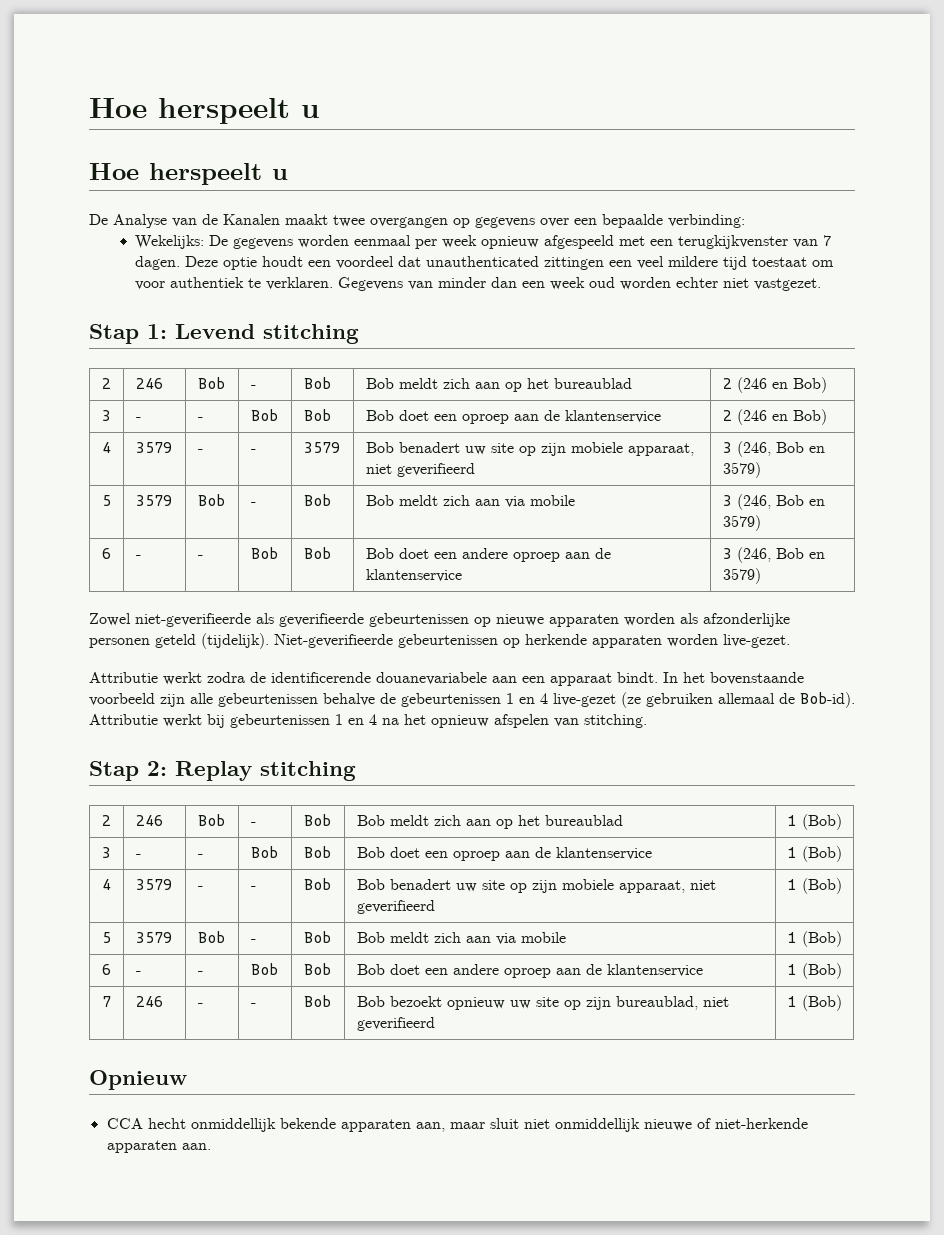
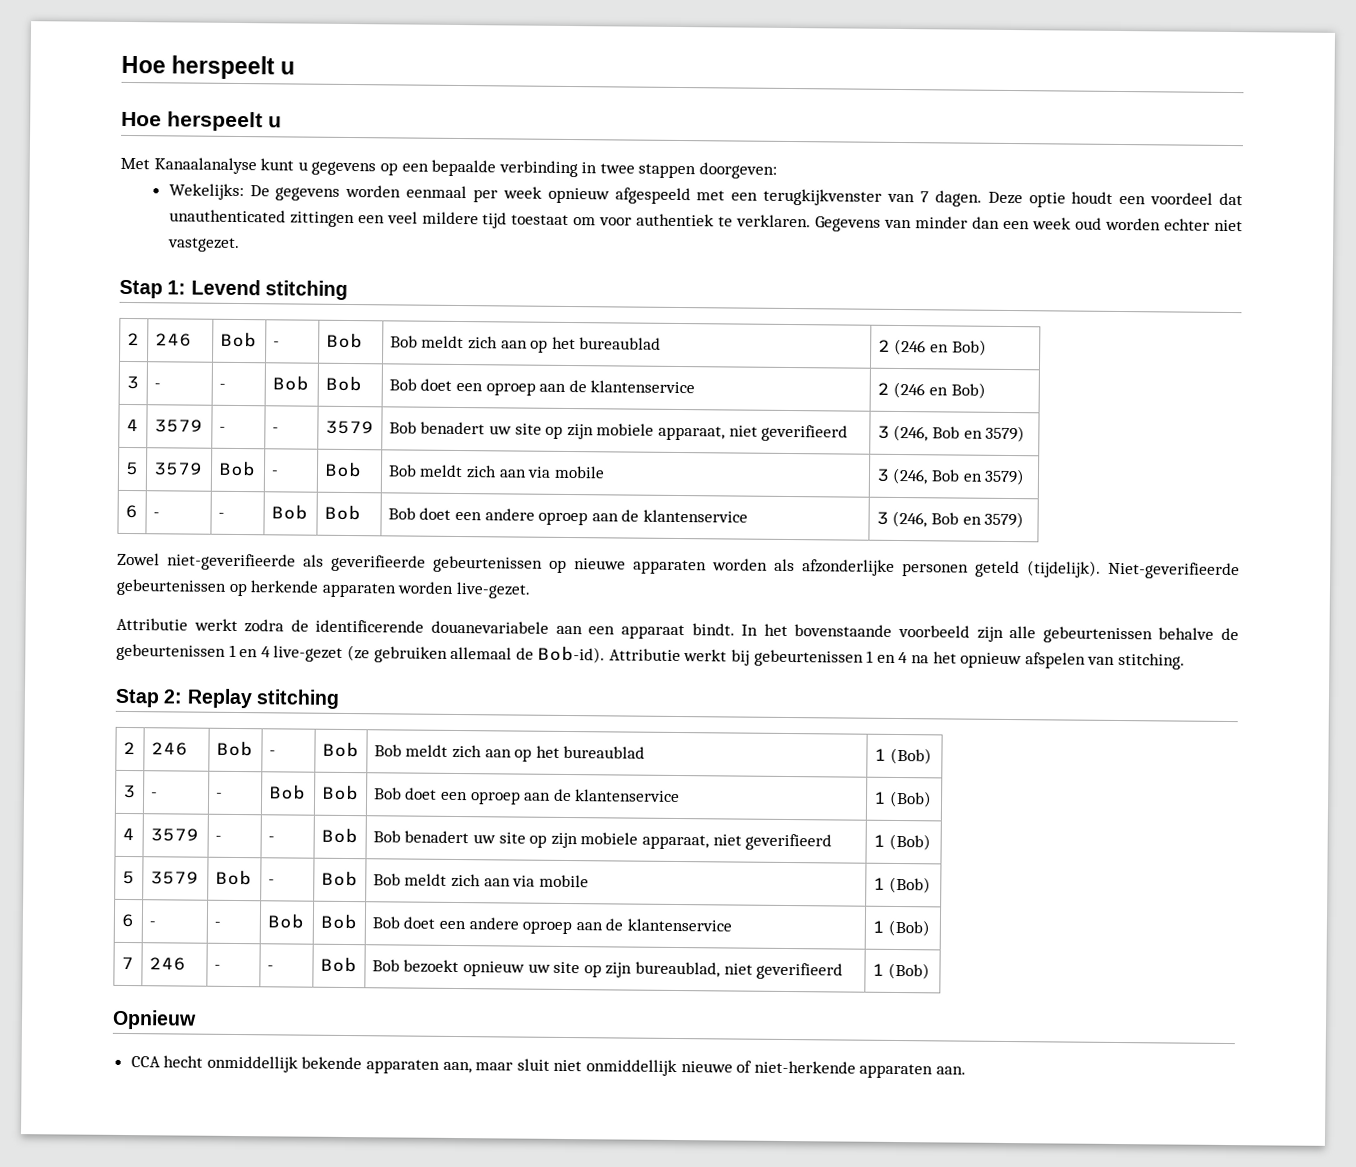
[89,214,745,228] De Analyse van de Kanalen maakt twee overgangen op gegevens over een bepaalde verbinding: -> [120,157,778,179] Met Kanaalanalyse kunt u gegevens op een bepaalde verbinding in twee stappen doorgeven:

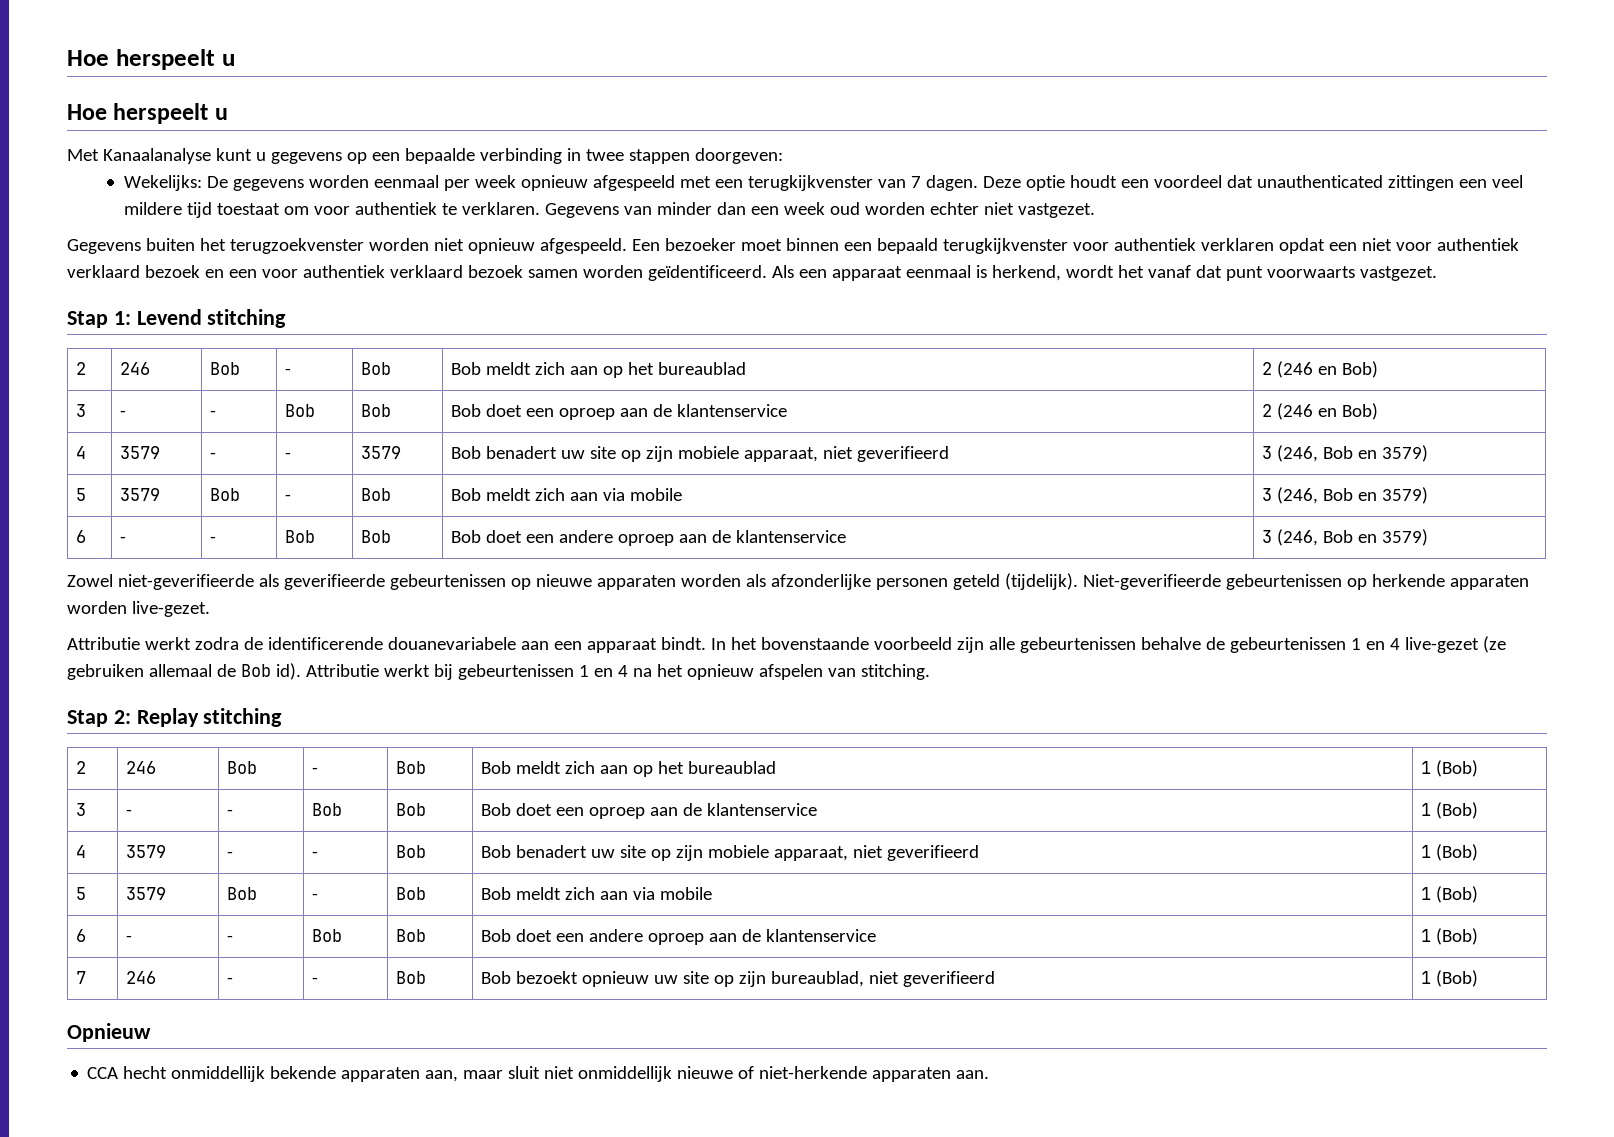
(240, 245) none -> [67,238,1519,254] [67,265,1437,281] // Gegevens buiten het terugzoekvenster worden niet opnieuw afgespeeld. Een bezoeker moet binnen een bepaald terugkijkvenster voor authentiek verklaren opdat een niet voor authentiek verklaard bezoek en een voor authentiek verklaard bezoek samen worden geïdentificeerd. Als een apparaat eenmaal is herkend, wordt het vanaf dat punt voorwaarts vastgezet.
[537,645,606,664] Bob-id). -> [240,663,301,680] Bob id).

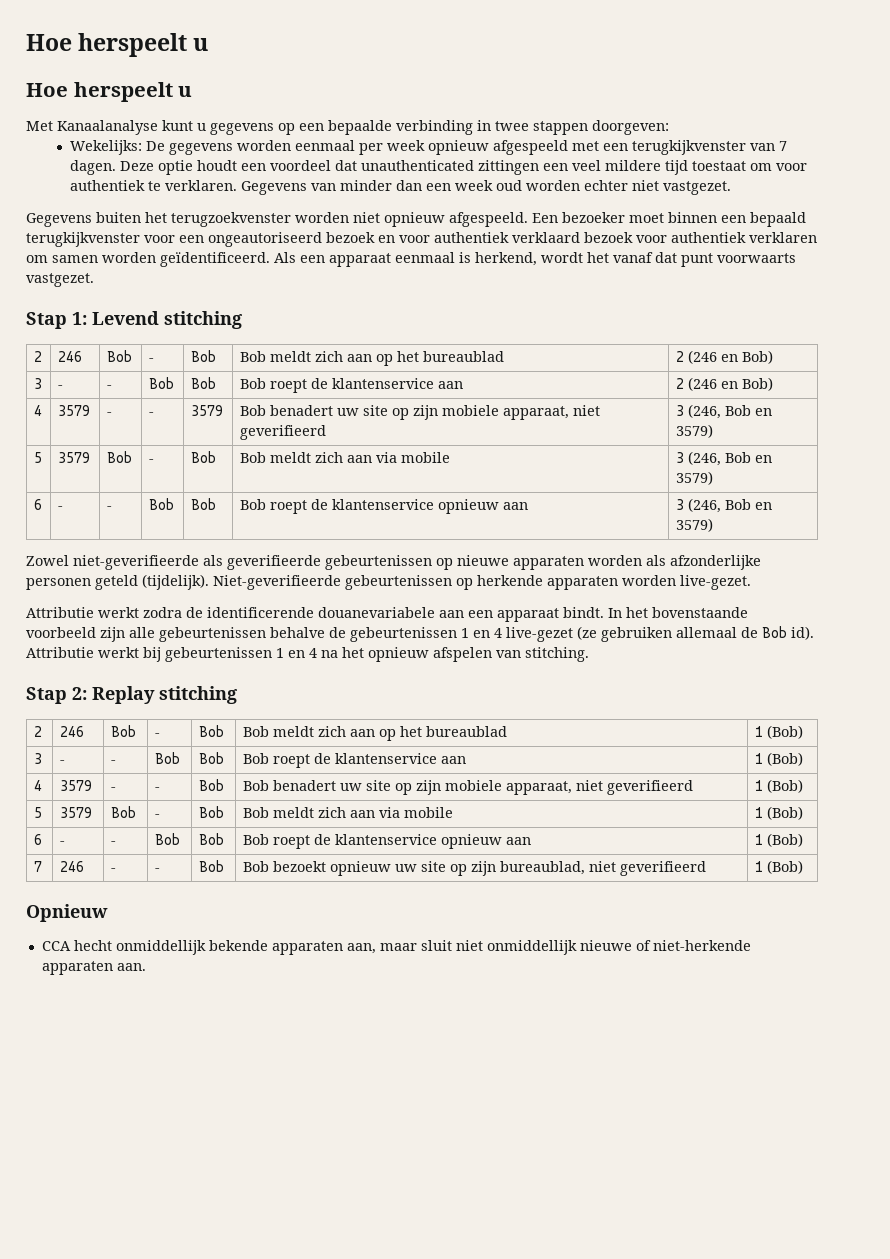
[1113,238,1519,254] [67,265,523,278] authentiek verklaren opdat een niet voor authentiek verklaard bezoek en een voor authentiek verklaard bezoek -> [179,232,817,247] [26,255,48,263] een ongeautoriseerd bezoek en voor authentiek verklaard bezoek voor authentiek verklaren om
[486,404,788,420] doet een oproep aan de klantenservice -> [269,378,463,393] roept de klantenservice aan
[486,530,847,546] doet een andere oproep aan de klantenservice -> [269,499,528,514] roept de klantenservice opnieuw aan
[516,803,818,819] doet een oproep aan de klantenservice -> [272,753,466,768] roept de klantenservice aan
[516,929,877,945] doet een andere oproep aan de klantenservice -> [272,834,531,849] roept de klantenservice opnieuw aan

